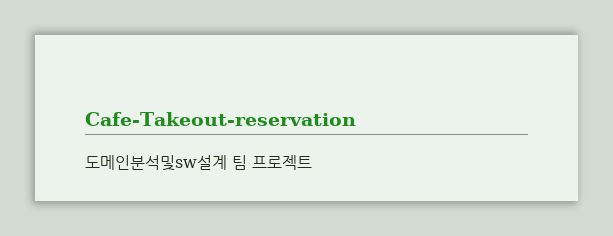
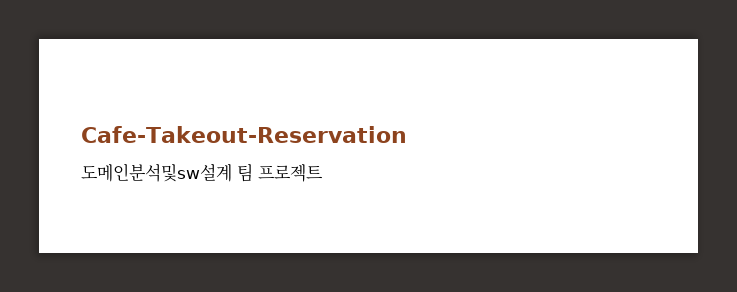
[85,112,356,126] Cafe-Takeout-reservation -> [81,126,407,143] Cafe-Takeout-Reservation

